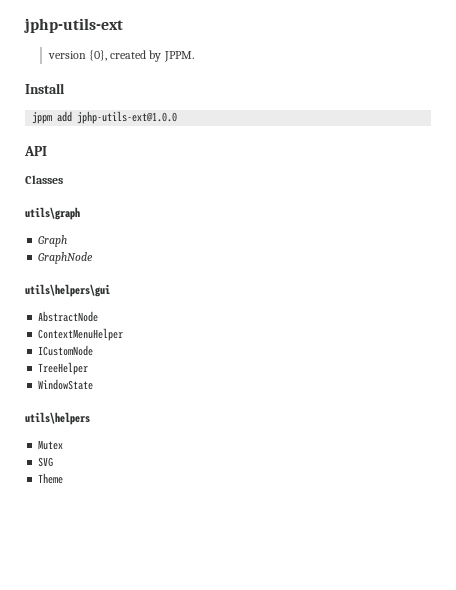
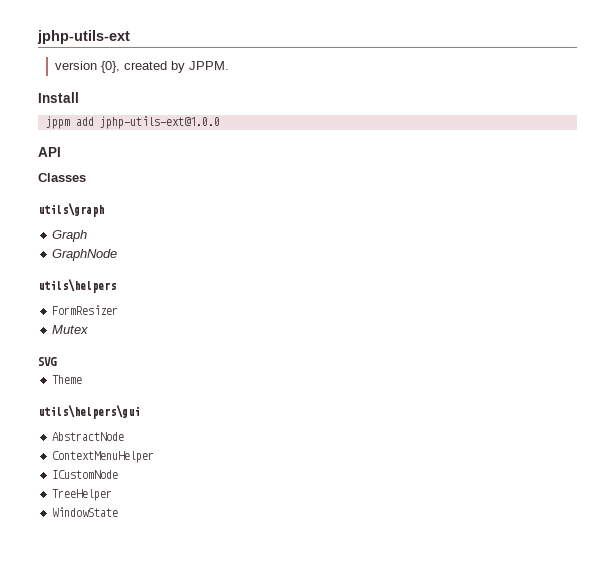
(94, 258) none -> [38,279,116,293] [52,305,119,315] [52,325,89,334] [38,357,57,366] [52,375,83,384] // utils\helpers // FormResizer // Mutex // SVG // Theme
[25,412,90,425] [38,440,64,450] [38,457,54,467] [38,473,64,484] // utils\helpers // Mutex // SVG // Theme -> (119, 512) none

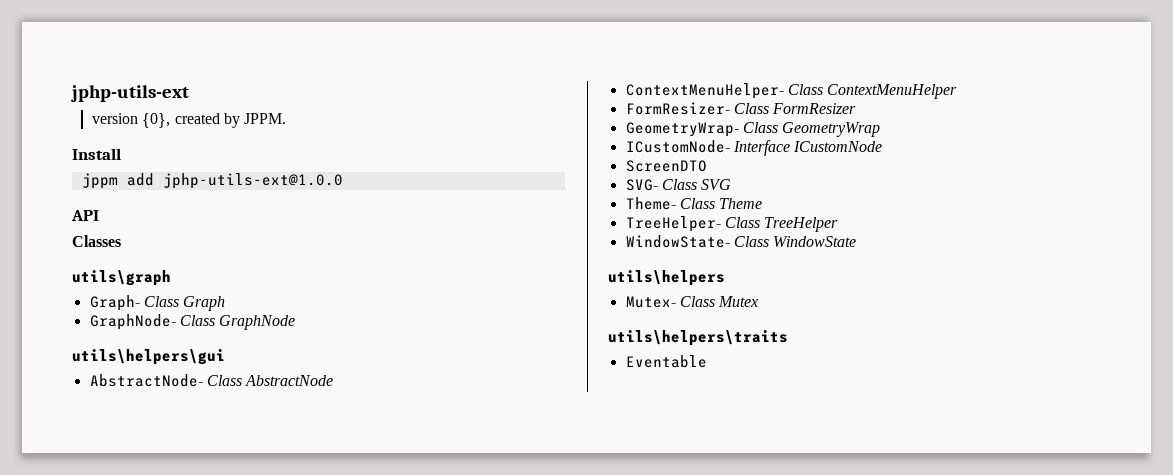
(104, 210) none -> [89,295,179,311] Graph- Class
(88, 236) none -> [89,314,215,330] GraphNode- Class
(118, 255) none -> [72,349,225,365] [89,374,334,387] [625,83,958,99] [625,102,857,115] [625,122,881,137] [625,140,883,156] [625,160,707,172] [625,179,732,191] [625,197,763,210] [625,216,839,232] [625,235,857,248] // utils\helpers\gui // AbstractNode- Class AbstractNode // ContextMenuHelper- Class ContextMenuHelper // FormResizer- Class FormResizer // GeometryWrap- Class GeometryWrap // ICustomNode- Interface ICustomNode // ScreenDTO // SVG- Class SVG // Theme- Class Theme // TreeHelper- Class TreeHelper // WindowState- Class WindowState
[52,305,119,315] FormResizer // -> [625,296,715,308] Mutex- Class
[38,357,57,366] [52,375,83,384] [38,405,140,419] [52,432,125,441] [52,451,155,463] [52,470,119,479] [52,489,113,501] [52,507,119,517] SVG // Theme // utils\helpers\gui // AbstractNode // ContextMenuHelper // ICustomNode // TreeHelper // WindowState -> [608,330,788,346] [625,355,707,368] utils\helpers\traits // Eventable

